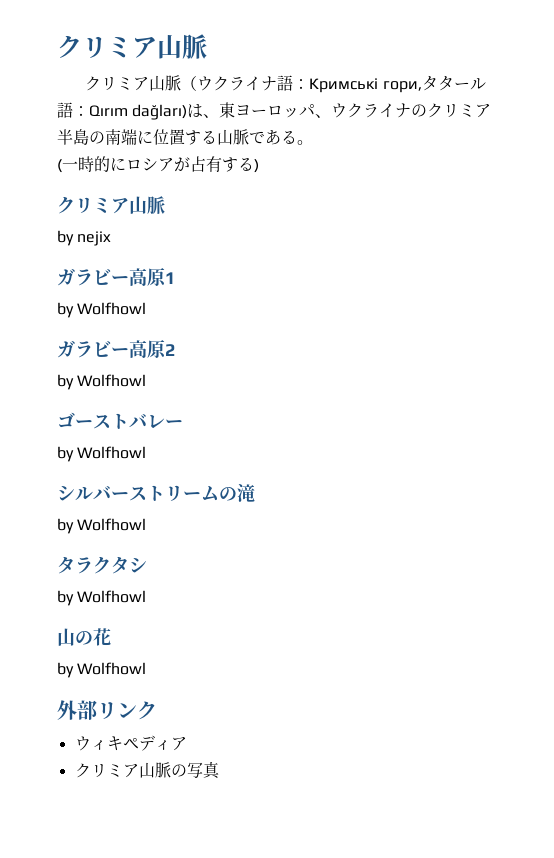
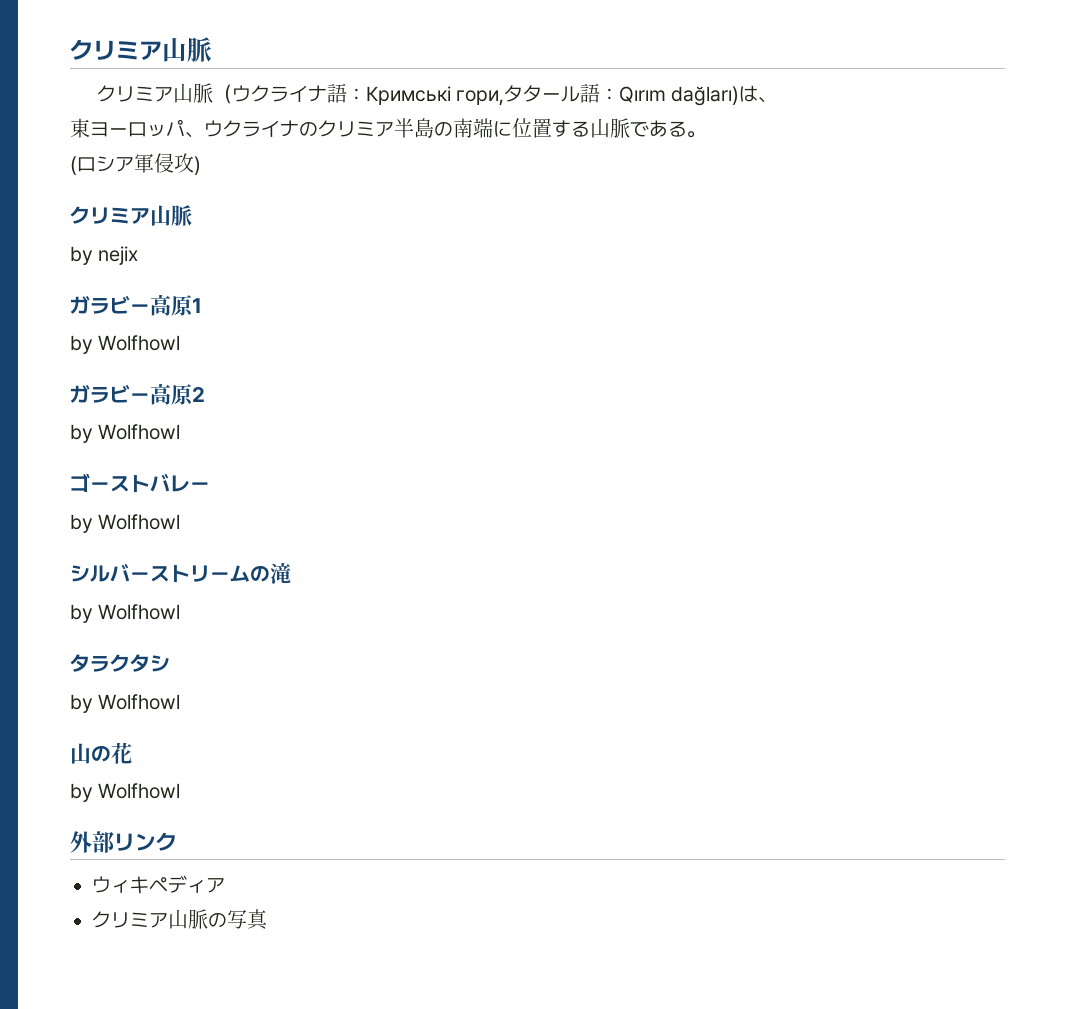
(220, 116) none -> (778, 100) //
[62,156,254,172] 一時的にロシアが占有する -> [77,153,194,173] ロシア軍侵攻

